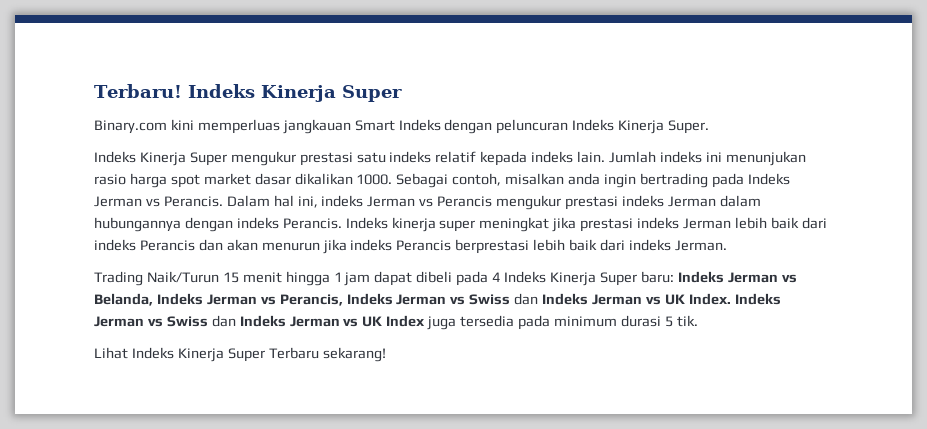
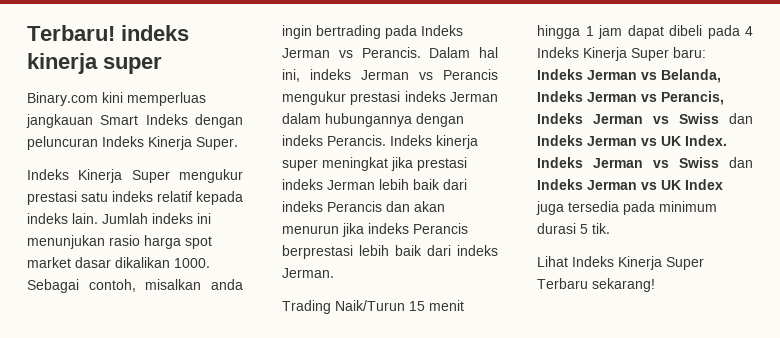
[187,84,402,102] Indeks Kinerja Super -> [121,25,189,41] [27,53,162,74] indeks kinerja super

